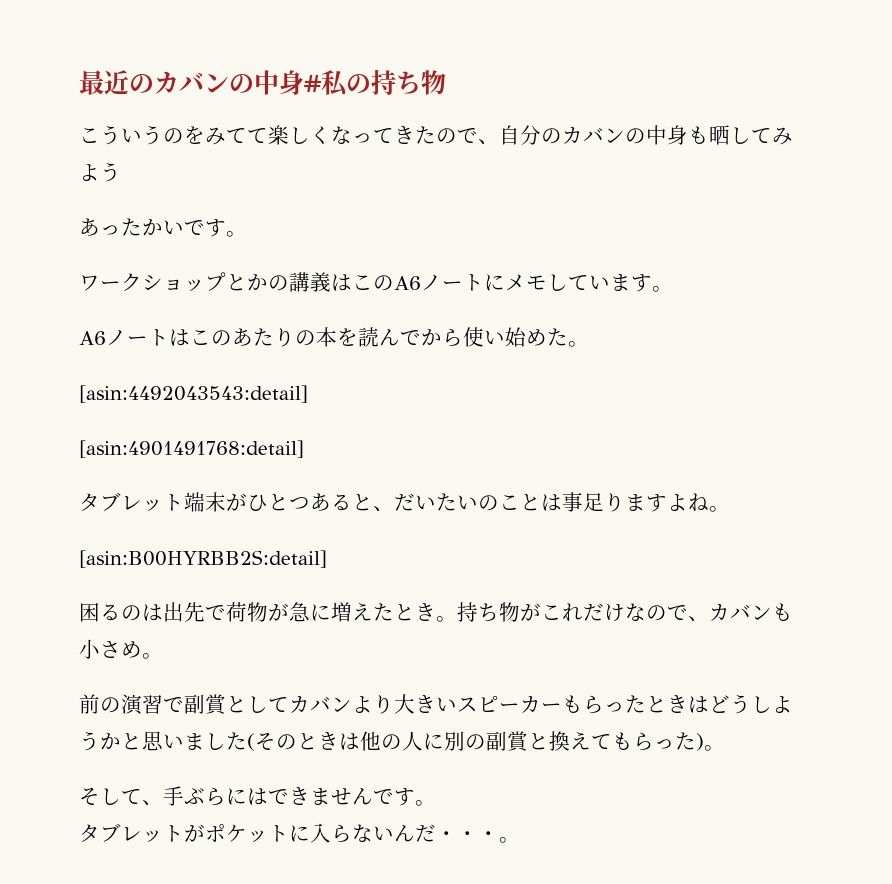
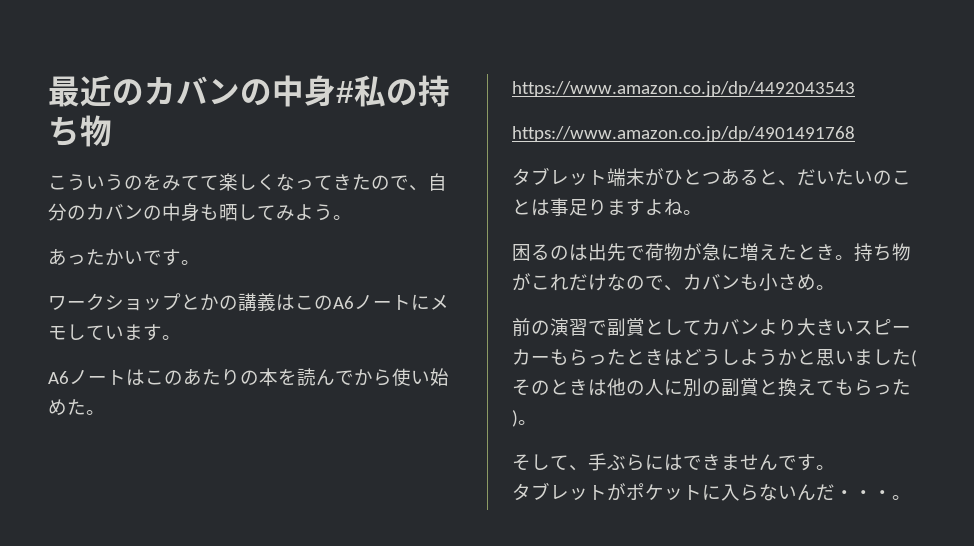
(121, 172) none -> [333,215,352,220] 。
[79,385,308,403] [79,440,304,458] [asin:4492043543:detail] // [asin:4901491768:detail] -> [512,81,855,97] [512,126,855,142] https://www.amazon.co.jp/dp/4492043543 // https://www.amazon.co.jp/dp/4901491768
[79,550,327,568] // [asin:B00HYRBB2S:detail] -> (702, 212) none

